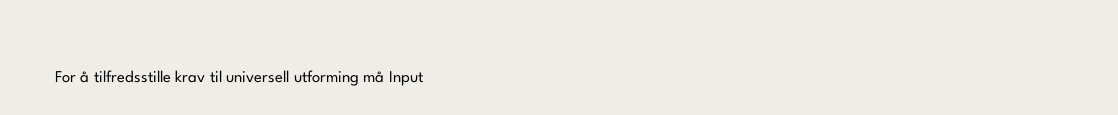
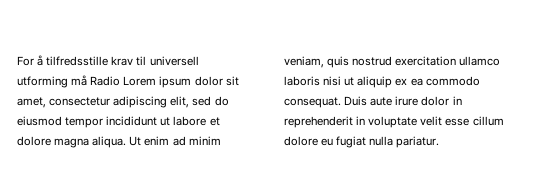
[388,71,423,86] Input -> [90,76,239,88] [17,96,229,108] [17,116,220,128] [17,136,221,148] [284,56,501,68] [284,76,480,88] [284,96,462,108] [284,116,504,128] [284,136,440,148] Radio Lorem ipsum dolor sit amet, consectetur adipiscing elit, sed do eiusmod tempor incididunt ut labore et dolore magna aliqua. Ut enim ad minim veniam, quis nostrud exercitation ullamco laboris nisi ut aliquip ex ea commodo consequat. Duis aute irure dolor in reprehenderit in voluptate velit esse cillum dolore eu fugiat nulla pariatur.

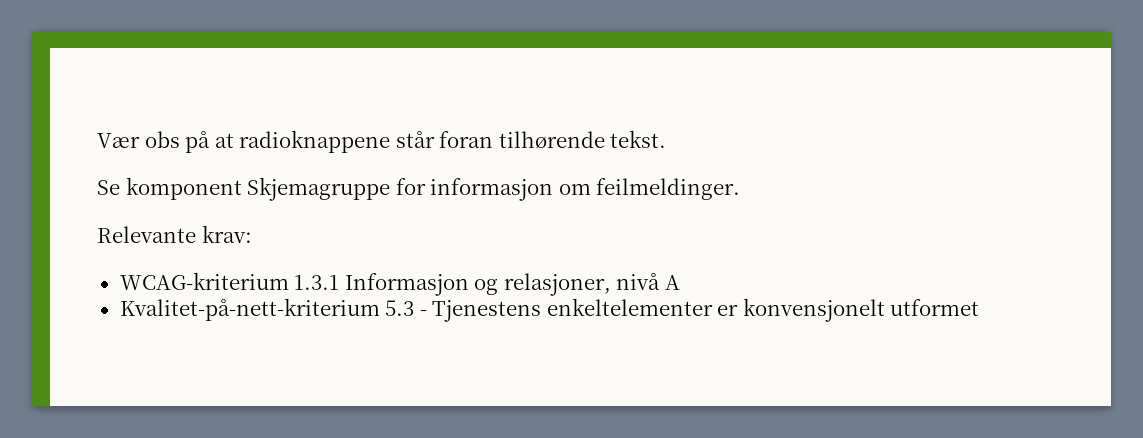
[17,55,199,66] [17,75,239,88] [17,96,229,108] [17,116,220,128] [17,136,221,148] [284,56,501,68] [284,76,480,88] [284,96,462,108] [284,116,504,128] [284,136,440,148] For å tilfredsstille krav til universell utforming må Radio Lorem ipsum dolor sit amet, consectetur adipiscing elit, sed do eiusmod tempor incididunt ut labore et dolore magna aliqua. Ut enim ad minim veniam, quis nostrud exercitation ullamco laboris nisi ut aliquip ex ea commodo consequat. Duis aute irure dolor in reprehenderit in voluptate velit esse cillum dolore eu fugiat nulla pariatur. -> [97,130,667,153] [97,177,741,201] [97,225,252,243] [119,272,680,296] [119,298,980,322] Vær obs på at radioknappene står foran tilhørende tekst. // Se komponent Skjemagruppe for informasjon om feilmeldinger. // Relevante krav: // WCAG-kriterium 1.3.1 Informasjon og relasjoner, nivå A // Kvalitet-på-nett-kriterium 5.3 - Tjenestens enkeltelementer er konvensjonelt utformet

